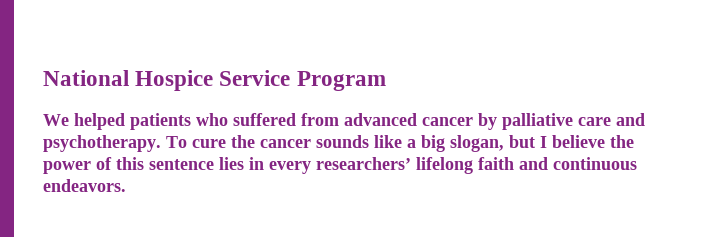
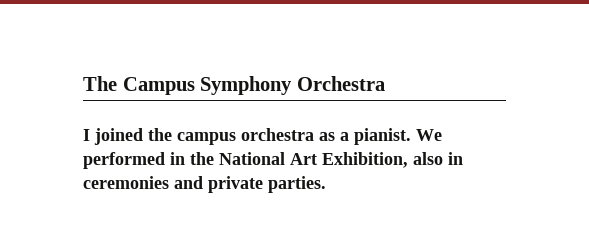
[43,70,386,91] [43,113,645,130] [43,135,634,152] [43,157,637,174] [43,179,126,192] National Hospice Service Program // We helped patients who suffered from advanced cancer by palliative care and psychotherapy. To cure the cancer sounds like a big slogan, but I believe the power of this sentence lies in every researchers’ lifelong faith and continuous endeavors. -> [83,76,385,95] [83,128,442,145] [83,152,463,169] [83,176,326,193] The Campus Symphony Orchestra // I joined the campus orchestra as a pianist. We performed in the National Art Exhibition, also in ceremonies and private parties.

